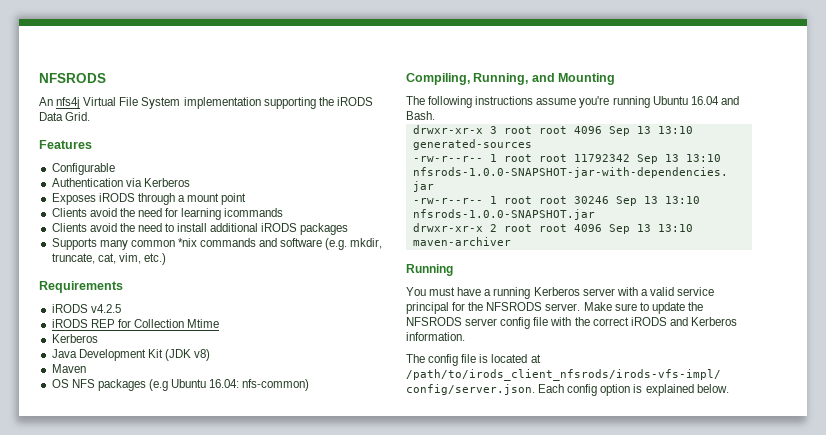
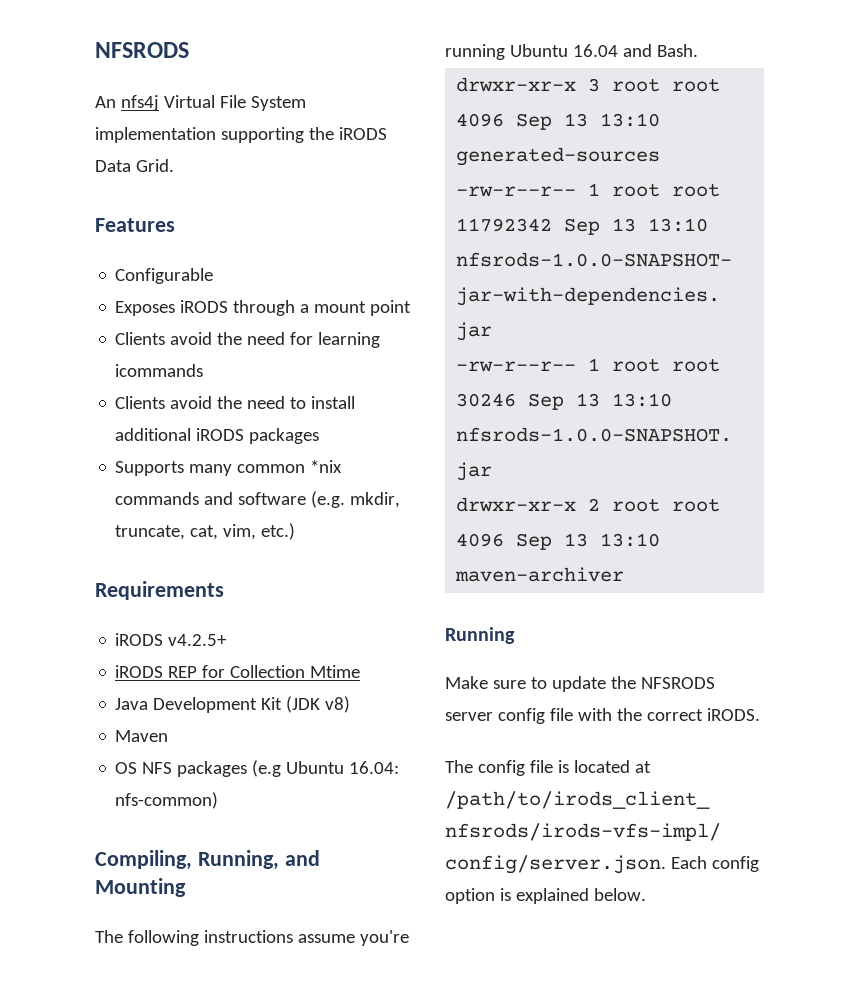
[51,178,190,187] // Authentication via Kerberos -> (214, 276) none
[90,304,121,313] v4.2.5 -> [168,634,228,646] v4.2.5+
[51,334,98,343] // Kerberos -> (361, 671) none
[406,287,715,299] [406,302,581,314] You must have a running Kerberos server with a valid service principal for the NFSRODS server. -> (515, 635) none
[630,317,737,326] [406,332,465,341] iRODS and Kerberos information. -> [706,708,760,721] iRODS.

